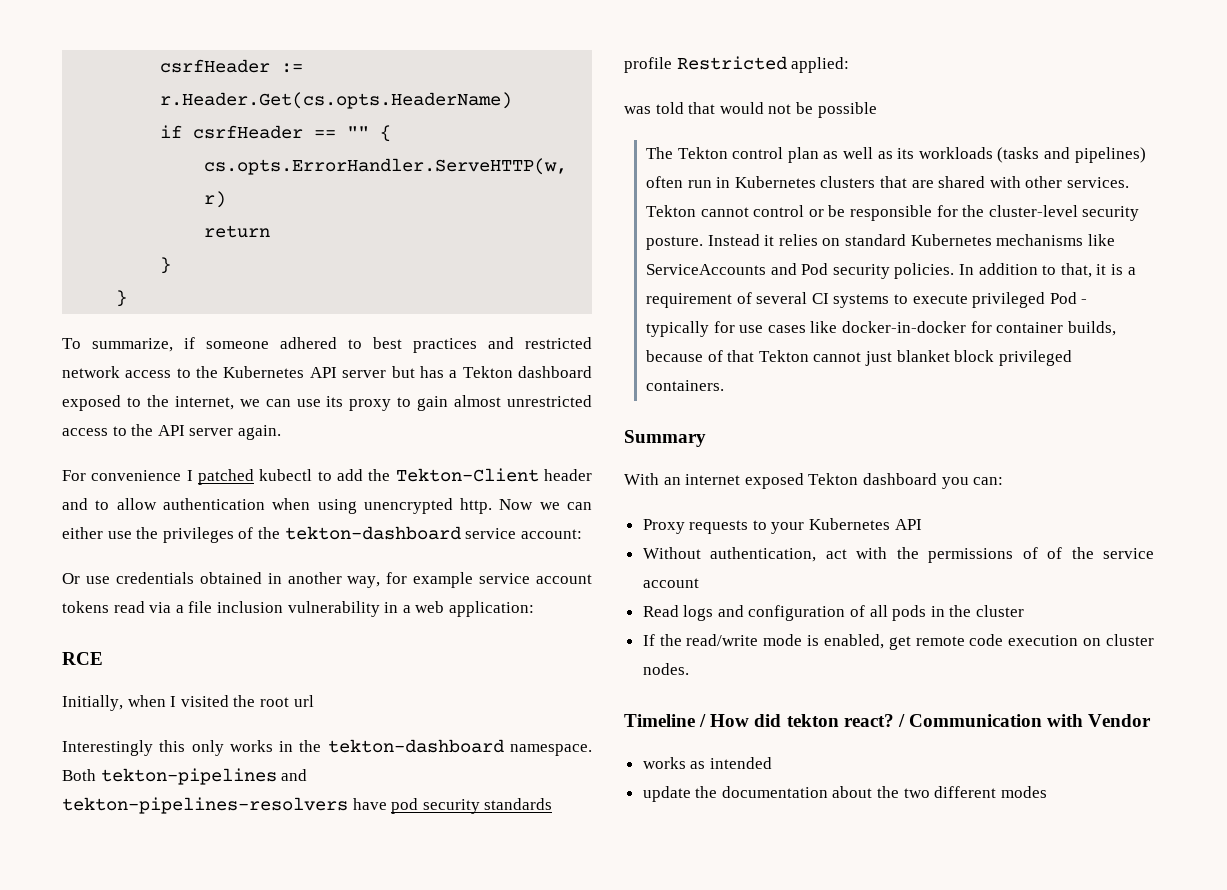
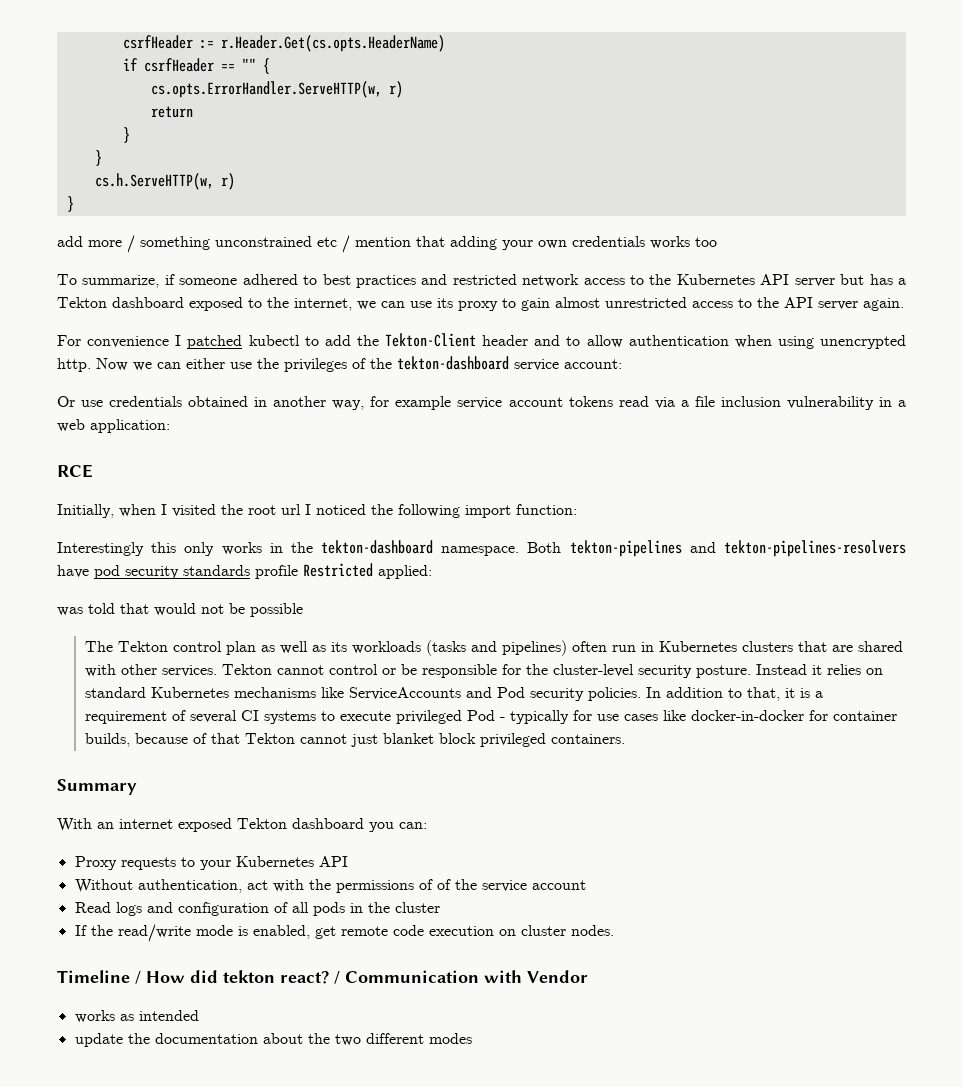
(128, 298) none -> [94,173,235,190] [66,196,74,212] [57,235,717,253] // cs.h.ServeHTTP(w, r) // } // add more / something unconstrained etc / mention that adding your own credentials works too
(314, 701) none -> [305,504,577,518] I noticed the following import function:

